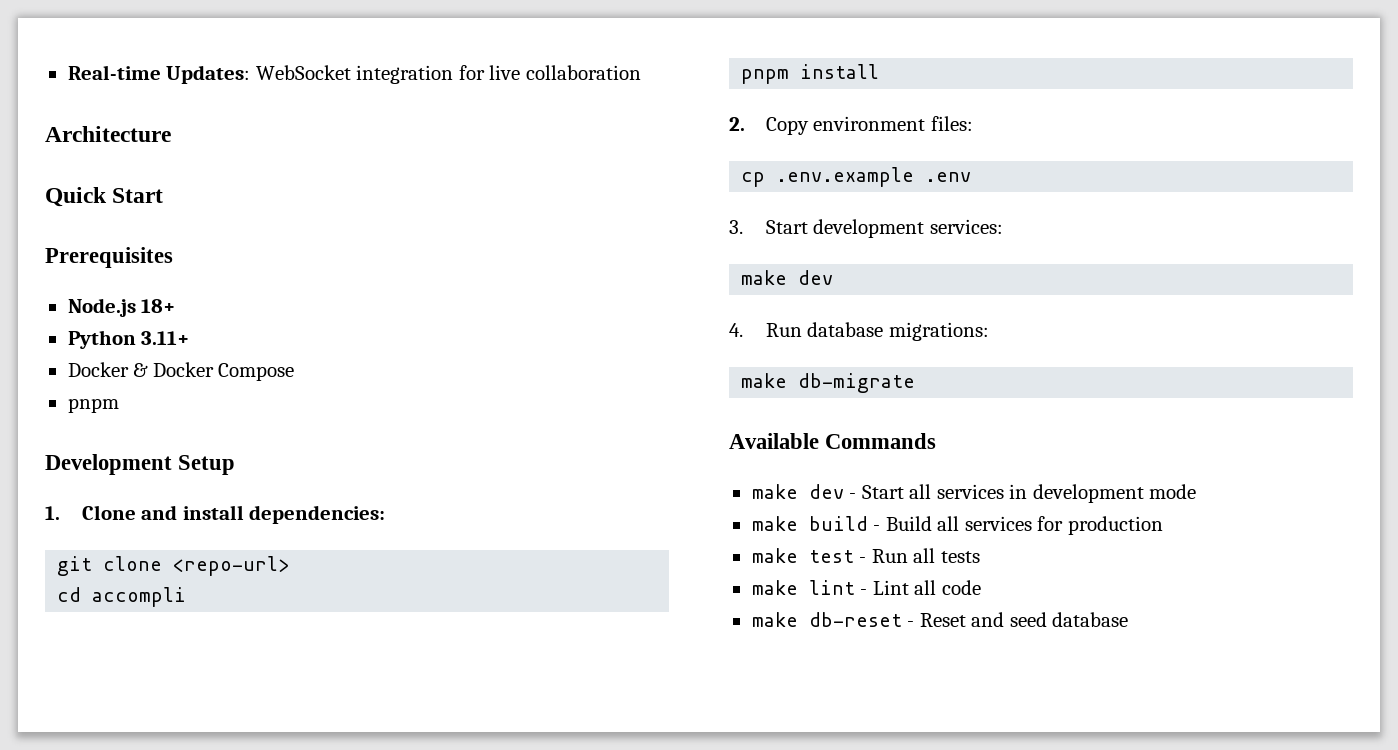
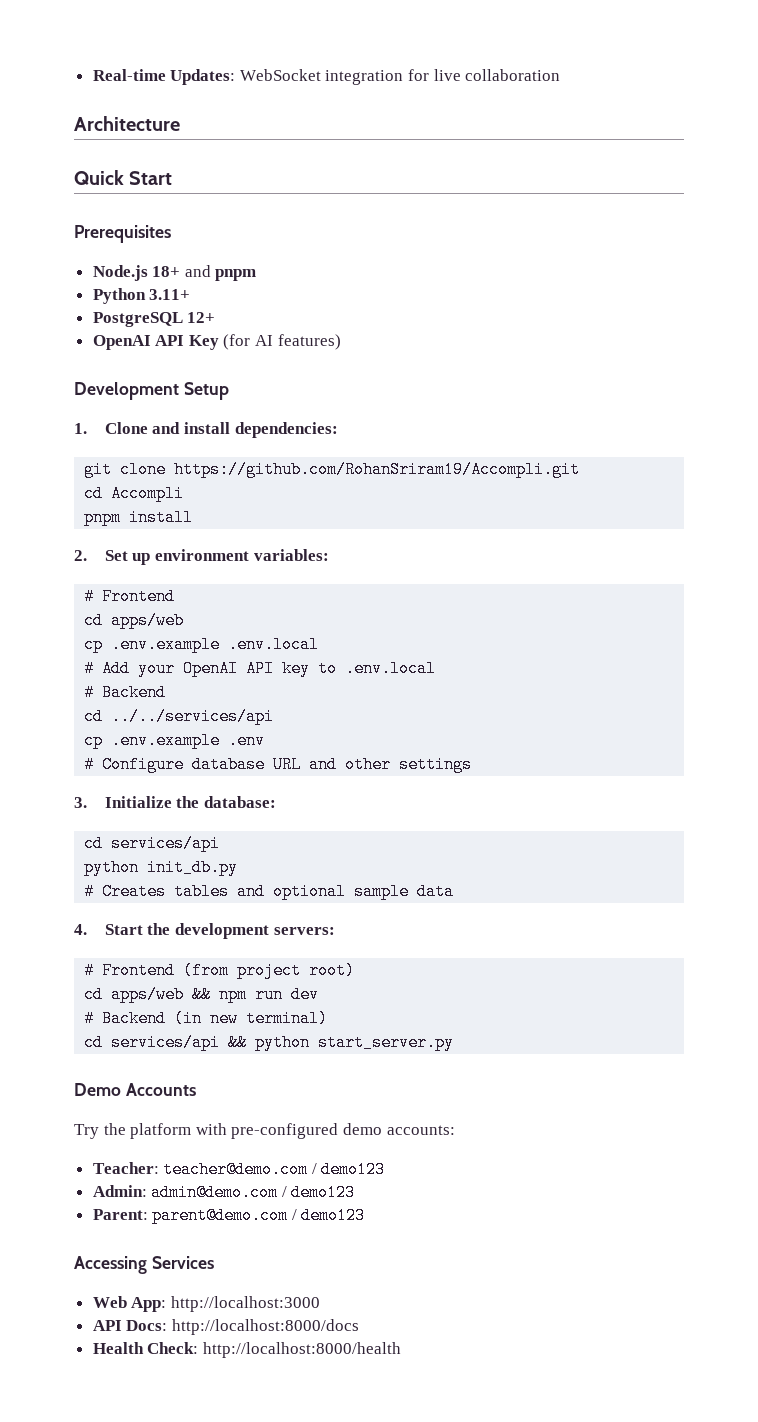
(176, 306) none -> [184,265,257,281] and pnpm
[67,362,295,381] [67,398,119,413] Docker & Docker Compose // pnpm -> [92,312,216,327] [92,334,341,350] PostgreSQL 12+ // OpenAI API Key (for AI features)
[173,556,290,576] [57,587,187,607] <repo-url> // cd accompli -> [174,461,581,478] [84,485,185,502] https://github.com/RohanSriram19/Accompli.git // cd Accompli
[765,116,973,135] [741,167,972,187] [729,219,1003,238] [741,270,834,285] [729,322,989,341] [741,373,916,393] [729,433,937,449] [751,484,1197,503] [751,516,1163,535] [751,548,980,563] [751,580,981,595] [751,612,1129,627] Copy environment files: // cp .env.example .env // 3. Start development services: // make dev // 4. Run database migrations: // make db-migrate // Available Commands // make dev - Start all services in development mode // make build - Build all services for production // make test - Run all tests // make lint - Lint all code // make db-reset - Reset and seed database -> [104,549,329,565] [84,588,176,605] [84,612,185,629] [84,636,320,653] [84,660,437,677] [84,684,167,701] [84,708,275,725] [84,732,266,749] [84,756,473,773] [74,796,276,808] [84,835,221,852] [84,859,239,876] [84,883,455,900] [74,923,335,939] [84,962,356,979] [84,986,320,1003] [84,1010,329,1027] [84,1034,455,1051] [74,1083,196,1096] [74,1123,455,1139] [92,1161,386,1178] [92,1184,356,1201] [92,1207,366,1224] [74,1256,214,1274] [92,1296,320,1312] [92,1319,359,1335] [92,1342,401,1358] Set up environment variables: // # Frontend // cd apps/web // cp .env.example .env.local // # Add your OpenAI API key to .env.local // # Backend // cd ../../services/api // cp .env.example .env // # Configure database URL and other settings // 3. Initialize the database: // cd services/api // python init_db.py // # Creates tables and optional sample data // 4. Start the development servers: // # Frontend (from project root) // cd apps/web && npm run dev // # Backend (in new terminal) // cd services/api && python start_server.py // Demo Accounts // Try the platform with pre-configured demo accounts: // Teacher: teacher@demo.com / demo123 // Admin: admin@demo.com / demo123 // Parent: parent@demo.com / demo123 // Accessing Services // Web App: http://localhost:3000 // API Docs: http://localhost:8000/docs // Health Check: http://localhost:8000/health

